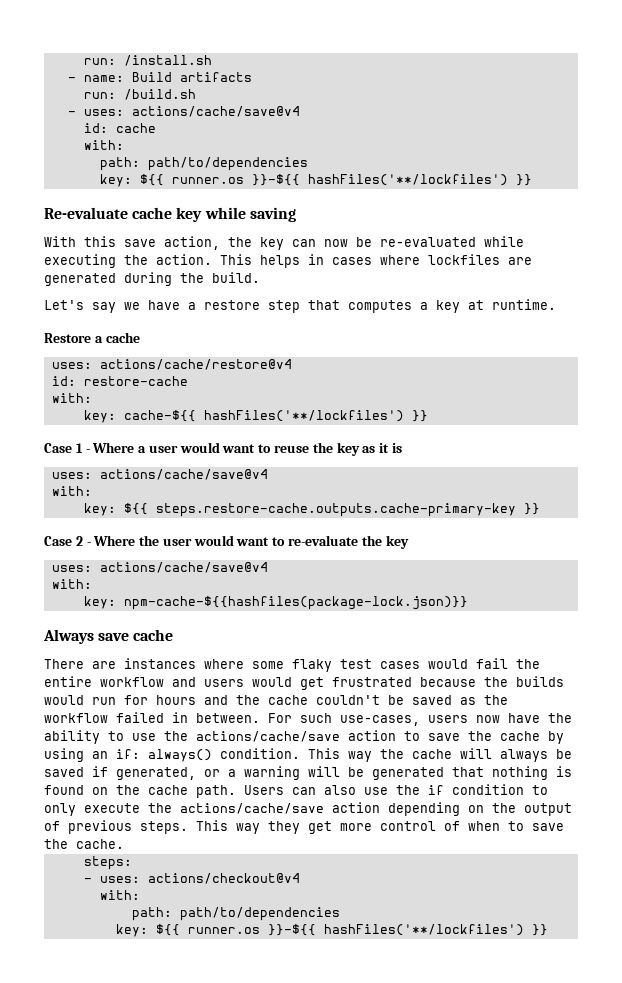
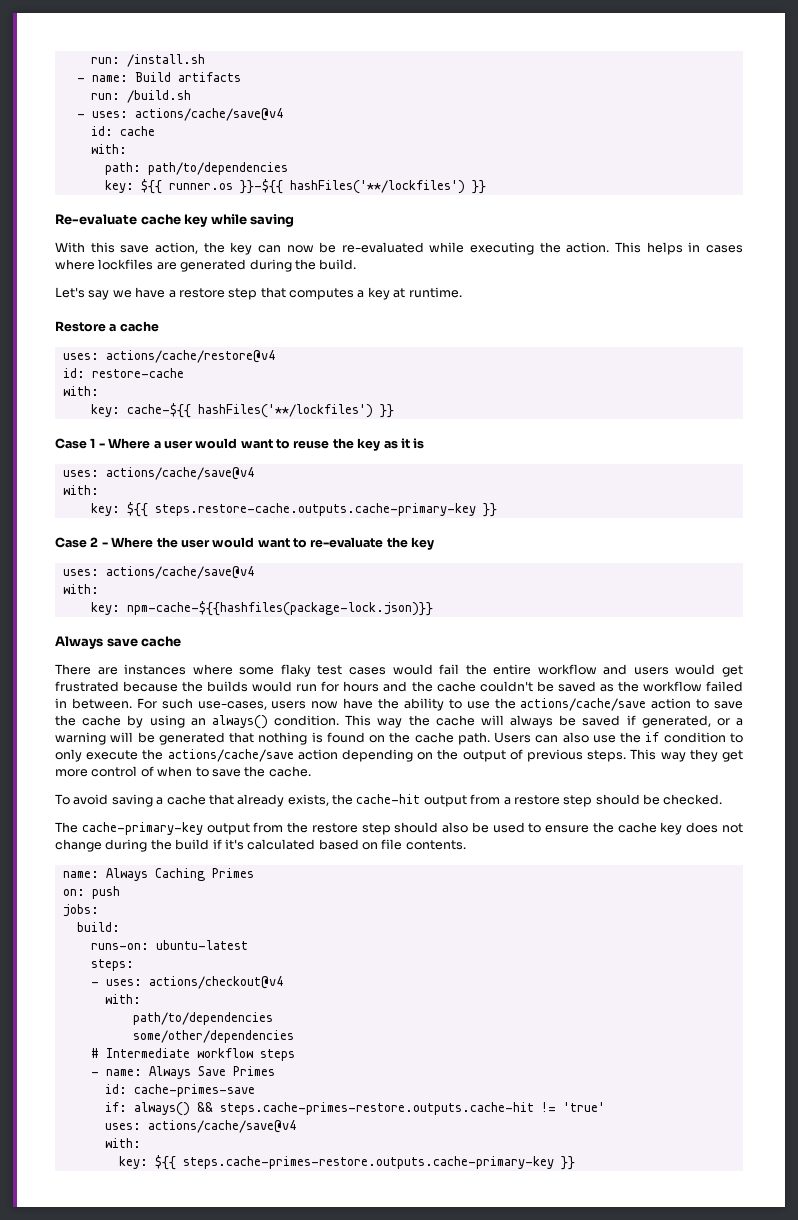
[116,749,140,759] if: -> (206, 722) none
(124, 844) none -> [55,794,723,807] [55,822,743,835] [55,839,466,852] [62,868,254,881] [62,886,120,899] [62,904,99,917] [76,922,120,932] [90,940,248,950] // To avoid saving a cache that already exists, the cache-hit output from a restore step should be checked. // The cache-primary-key output from the restore step should also be used to ensure the cache key does not change during the build if it's calculated based on file contents. // name: Always Caching Primes // on: push // jobs: // build: // runs-on: ubuntu-latest
[131,907,340,921] [115,924,524,937] path: path/to/dependencies // key: ${{ runner.os }}-${{ hashFiles('**/lockfiles') -> [132,1012,273,1025] [132,1030,294,1043] [90,1048,295,1061] [90,1066,275,1079] [104,1084,255,1097] [104,1102,605,1116] [104,1120,296,1133] [104,1138,141,1148] [118,1155,554,1170] path/to/dependencies // some/other/dependencies // # Intermediate workflow steps // - name: Always Save Primes // id: cache-primes-save // if: always() && steps.cache-primes-restore.outputs.cache-hit != 'true' // uses: actions/cache/save@v4 // with: // key: ${{ steps.cache-primes-restore.outputs.cache-primary-key

